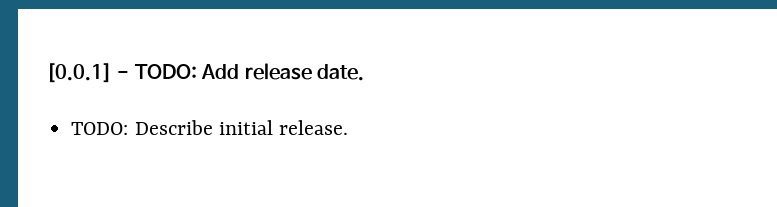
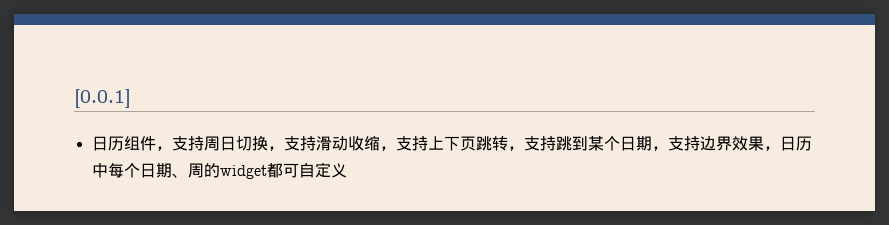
[117,63,364,81] [71,120,348,135] - TODO: Add release date. // TODO: Describe initial release. -> [91,136,812,151] [91,162,347,179] // 日历组件，支持周日切换，支持滑动收缩，支持上下页跳转，支持跳到某个日期，支持边界效果，日历中每个日期、周的widget都可自定义

